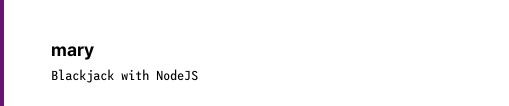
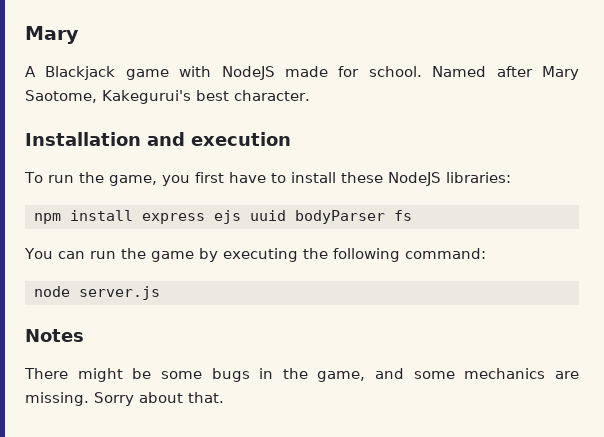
[51,46,94,60] [51,69,198,83] mary // Blackjack with NodeJS -> [25,26,79,44] [25,66,579,80] [25,90,310,104] [25,132,291,146] [24,172,511,186] [34,210,412,224] [24,248,486,262] [34,286,160,300] [25,329,84,342] [24,368,579,382] [25,392,224,406] Mary // A Blackjack game with NodeJS made for school. Named after Mary Saotome, Kakegurui's best character. // Installation and execution // To run the game, you first have to install these NodeJS libraries: // npm install express ejs uuid bodyParser fs // You can run the game by executing the following command: // node server.js // Notes // There might be some bugs in the game, and some mechanics are missing. Sorry about that.

